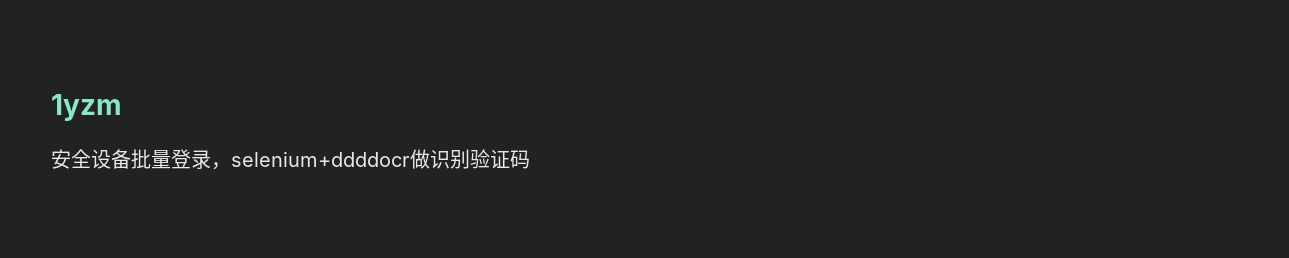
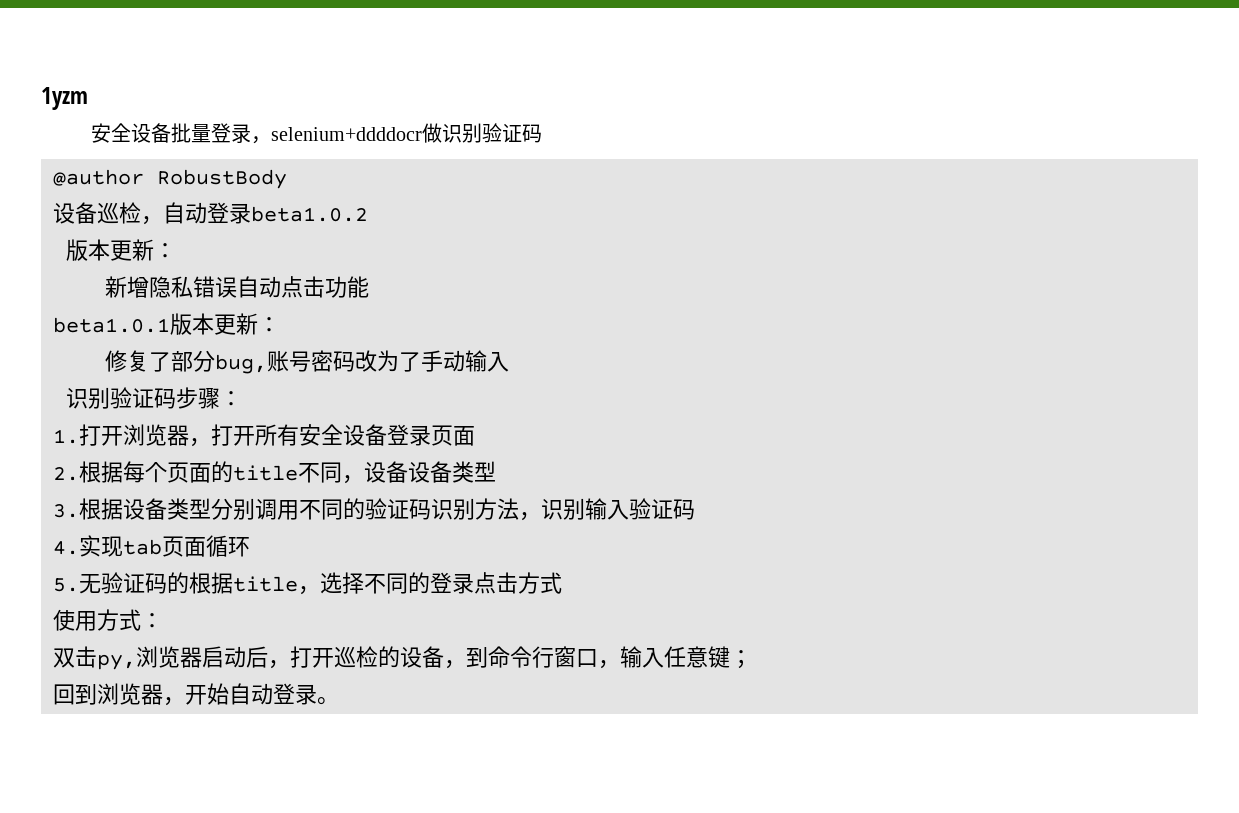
(530, 159) none -> [53,169,287,189] [53,202,368,225] [66,239,176,261] [105,276,369,298] [53,313,280,335] [105,350,509,374] [66,387,242,409] [53,424,475,447] [53,461,496,484] [53,498,695,521] [53,535,250,557] [53,572,562,595] [53,609,163,631] [53,646,752,670] [53,683,339,706] // @author RobustBody // 设备巡检，自动登录beta1.0.2 // 版本更新： // 新增隐私错误自动点击功能 // beta1.0.1版本更新： // 修复了部分bug,账号密码改为了手动输入 // 识别验证码步骤： // 1.打开浏览器，打开所有安全设备登录页面 // 2.根据每个页面的title不同，设备设备类型 // 3.根据设备类型分别调用不同的验证码识别方法，识别输入验证码 // 4.实现tab页面循环 // 5.无验证码的根据title，选择不同的登录点击方式 // 使用方式： // 双击py,浏览器启动后，打开巡检的设备，到命令行窗口，输入任意键； // 回到浏览器，开始自动登录。

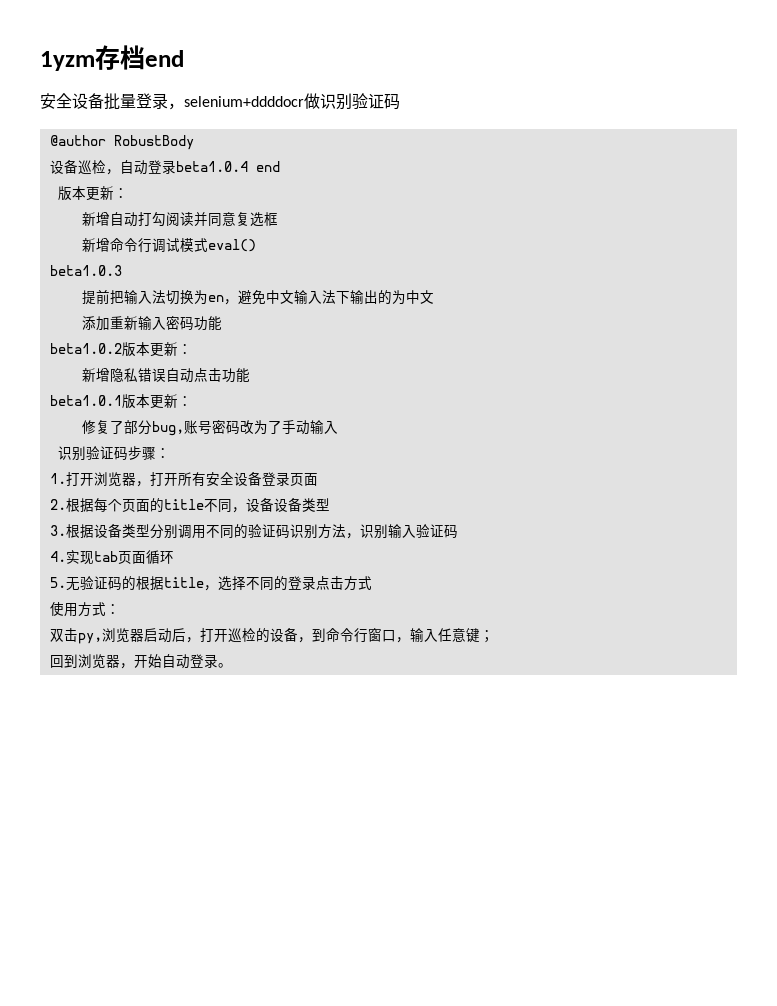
(88, 98) none -> [95,45,184,70] 存档end
(251, 213) none -> [175,161,280,172] [57,186,128,201] [81,211,278,227] [81,238,256,253] [49,265,122,276] [81,289,434,305] [81,316,222,331] beta1.0.4 end // 版本更新： // 新增自动打勾阅读并同意复选框 // 新增命令行调试模式eval() // beta1.0.3 // 提前把输入法切换为en，避免中文输入法下输出的为中文 // 添加重新输入密码功能 //
(368, 214) // -> (122, 348) none

